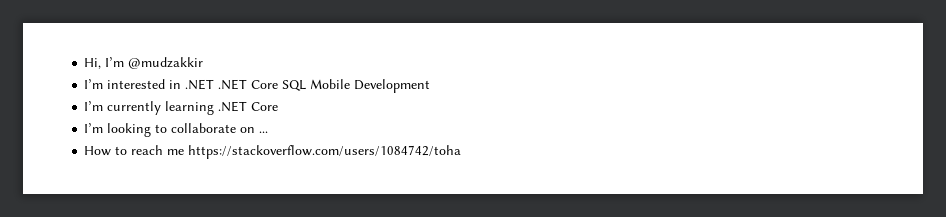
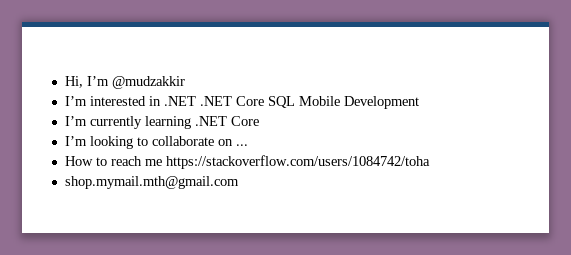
(462, 152) none -> [64,176,239,189] // shop.mymail.mth@gmail.com

